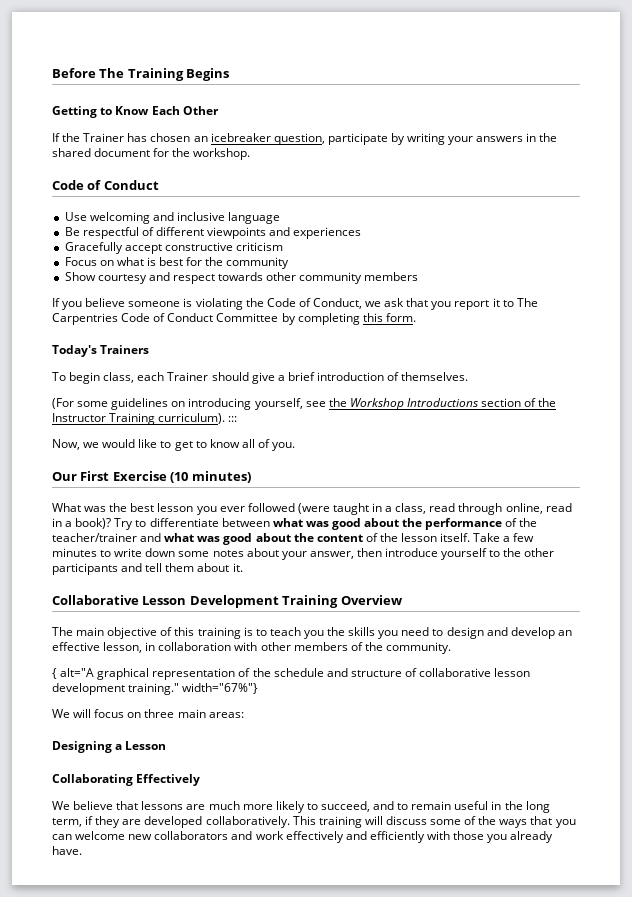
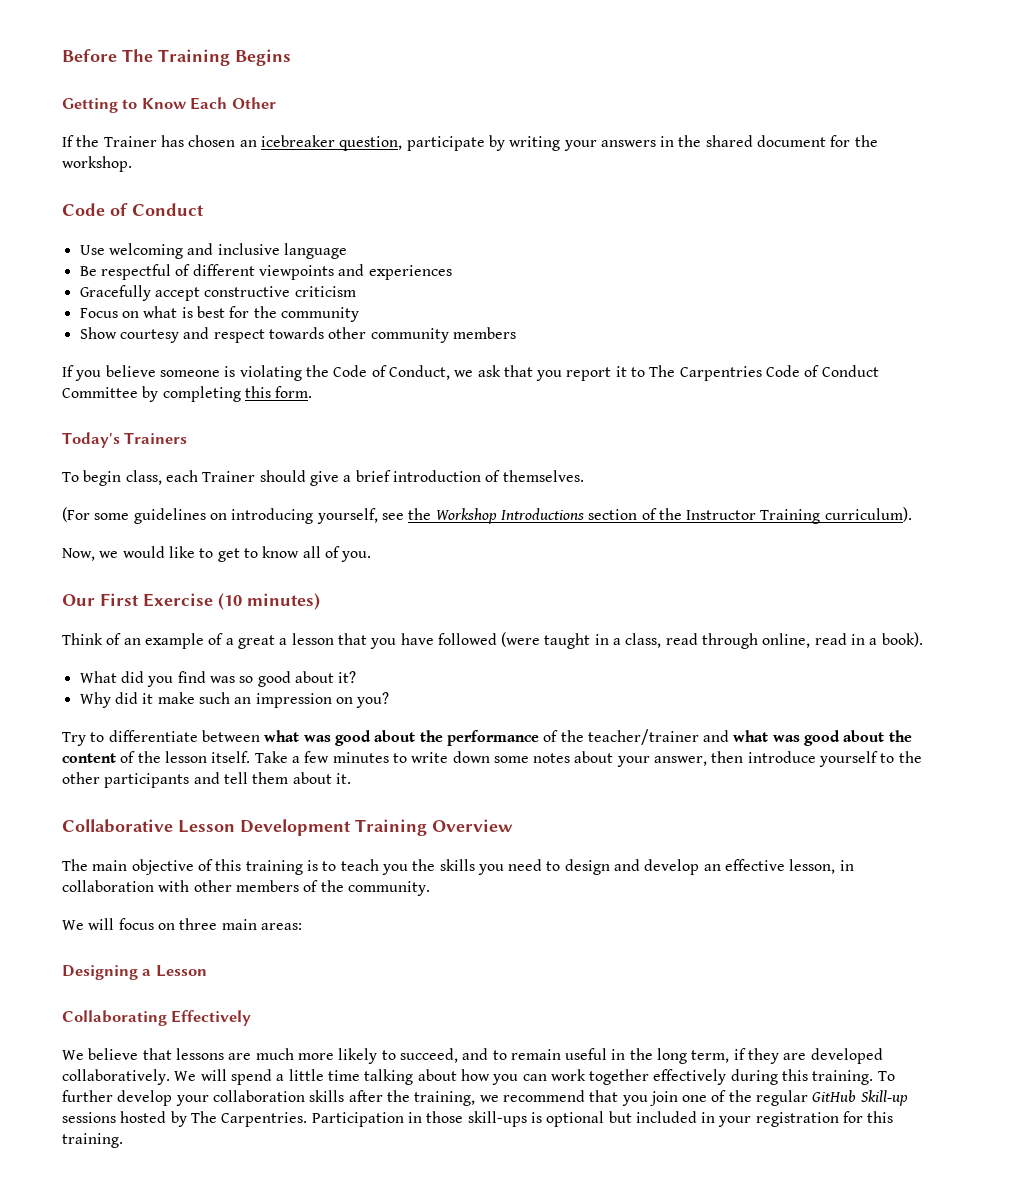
[228,416,238,422] ::: -> (912, 514) none
[52,503,245,515] What was the best lesson you ever -> [62,633,434,649] Think of an example of a great a lesson that you have
[75,518,112,529] book)? -> [881,632,923,647] [79,671,357,687] [79,692,390,708] book). // What did you find was so good about it? // Why did it make such an impression on you? //
[52,668,531,680] [52,683,259,695] // { alt="A graphical representation of the schedule and structure of collaborative lesson development training." width="67%"} -> (430, 888) none
[292,816,576,828] [52,831,554,843] [52,846,82,855] This training will discuss some of the ways that you can welcome new collaborators and work effectively and efficiently with those you already have. -> [174,1069,895,1085] [62,1090,908,1106] [62,1111,894,1127] [62,1133,123,1148] We will spend a little time talking about how you can work together effectively during this training. To further develop your collaboration skills after the training, we recommend that you join one of the regular GitHub Skill-up sessions hosted by The Carpentries. Participation in those skill-ups is optional but included in your registration for this training.

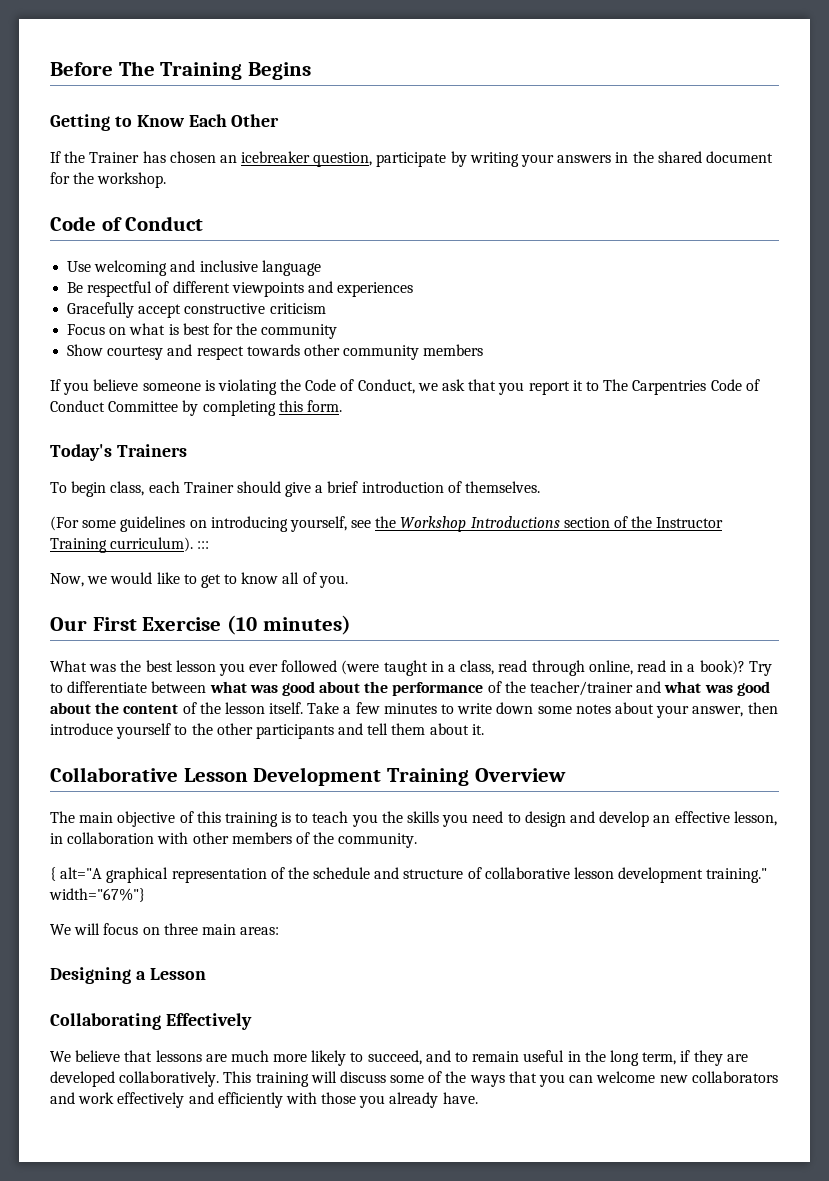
(912, 514) none -> [197,541,210,549] :::
[62,633,434,649] Think of an example of a great a lesson that you have -> [50,660,279,676] What was the best lesson you ever
[881,632,923,647] [79,671,357,687] [79,692,390,708] book). // What did you find was so good about it? // Why did it make such an impression on you? // -> [699,660,745,675] book)?
(430, 888) none -> [50,867,768,883] [49,888,145,902] // { alt="A graphical representation of the schedule and structure of collaborative lesson development training." width="67%"}
[174,1069,895,1085] [62,1090,908,1106] [62,1111,894,1127] [62,1133,123,1148] We will spend a little time talking about how you can work together effectively during this training. To further develop your collaboration skills after the training, we recommend that you join one of the regular GitHub Skill-up sessions hosted by The Carpentries. Participation in those skill-ups is optional but included in your registration for this training. -> [223,1071,778,1087] [50,1092,478,1108] This training will discuss some of the ways that you can welcome new collaborators and work effectively and efficiently with those you already have.

